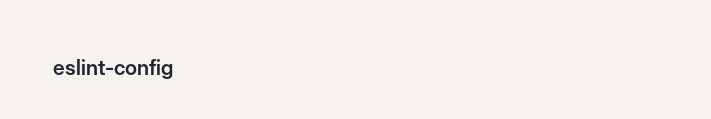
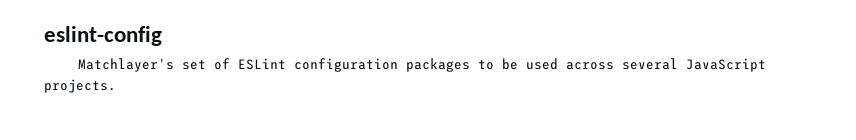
(173, 69) none -> [77,58,766,72] [44,79,116,93] // Matchlayer's set of ESLint configuration packages to be used across several JavaScript projects.

